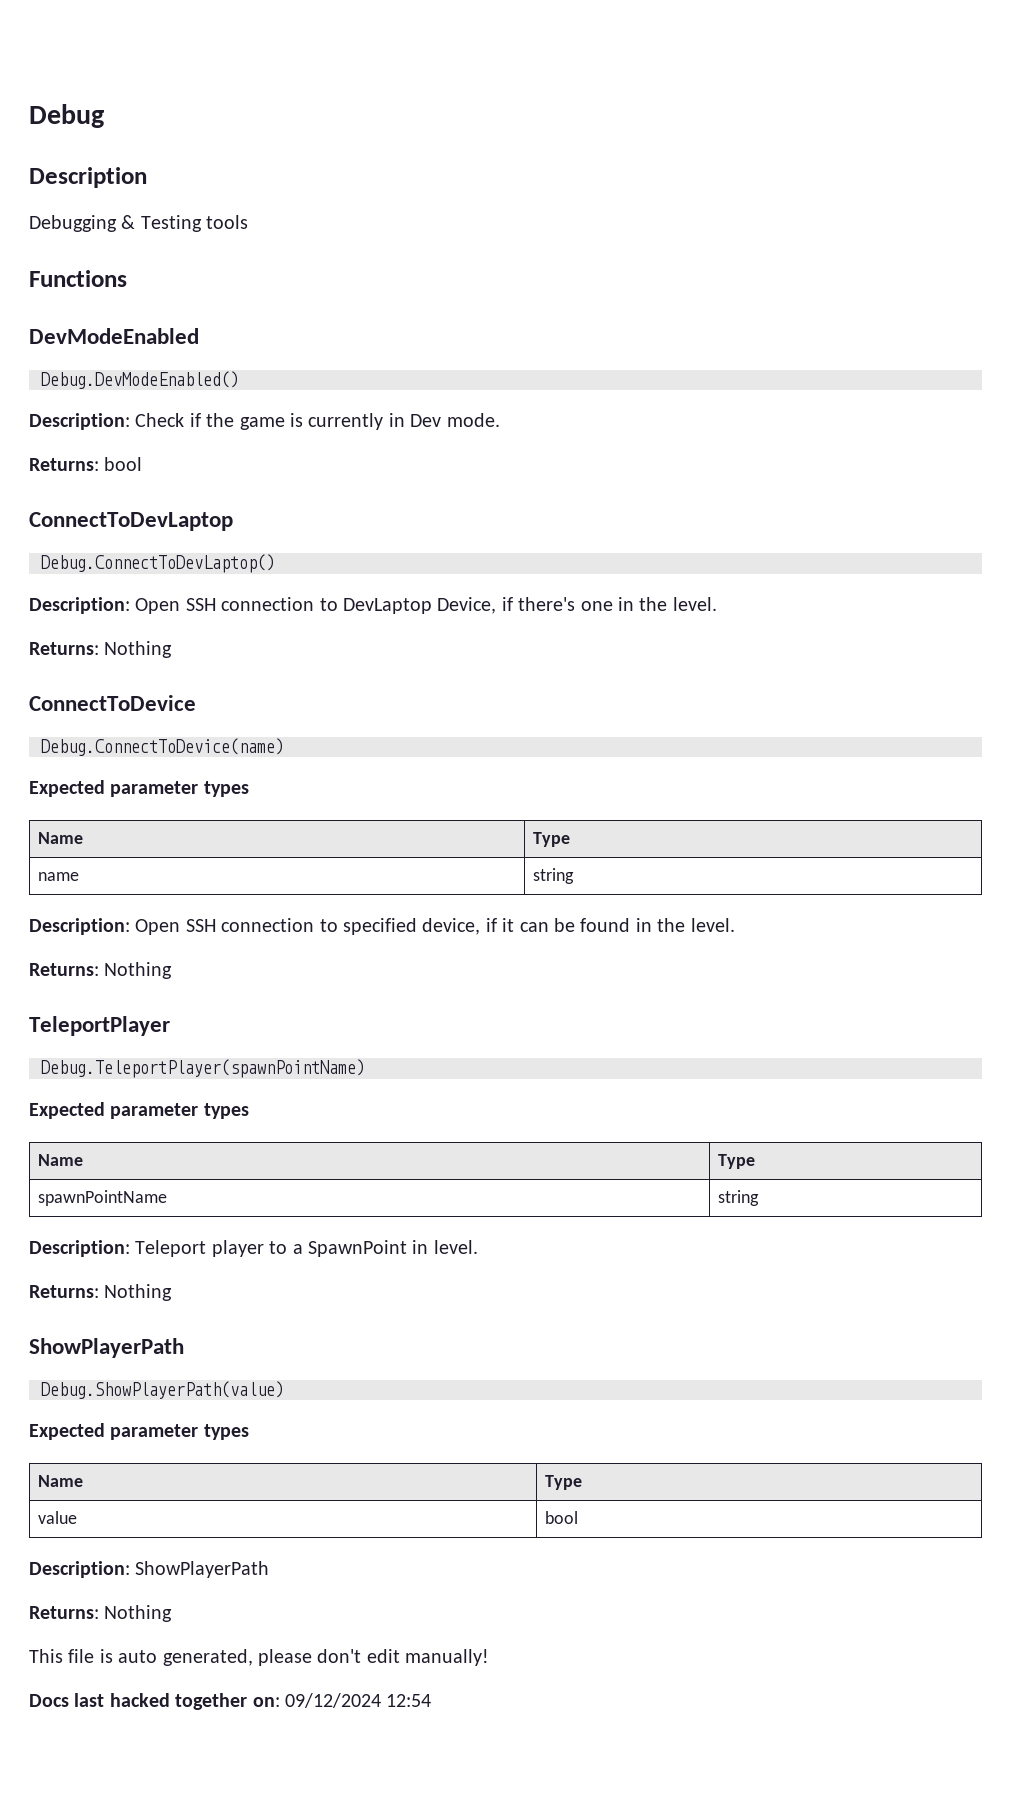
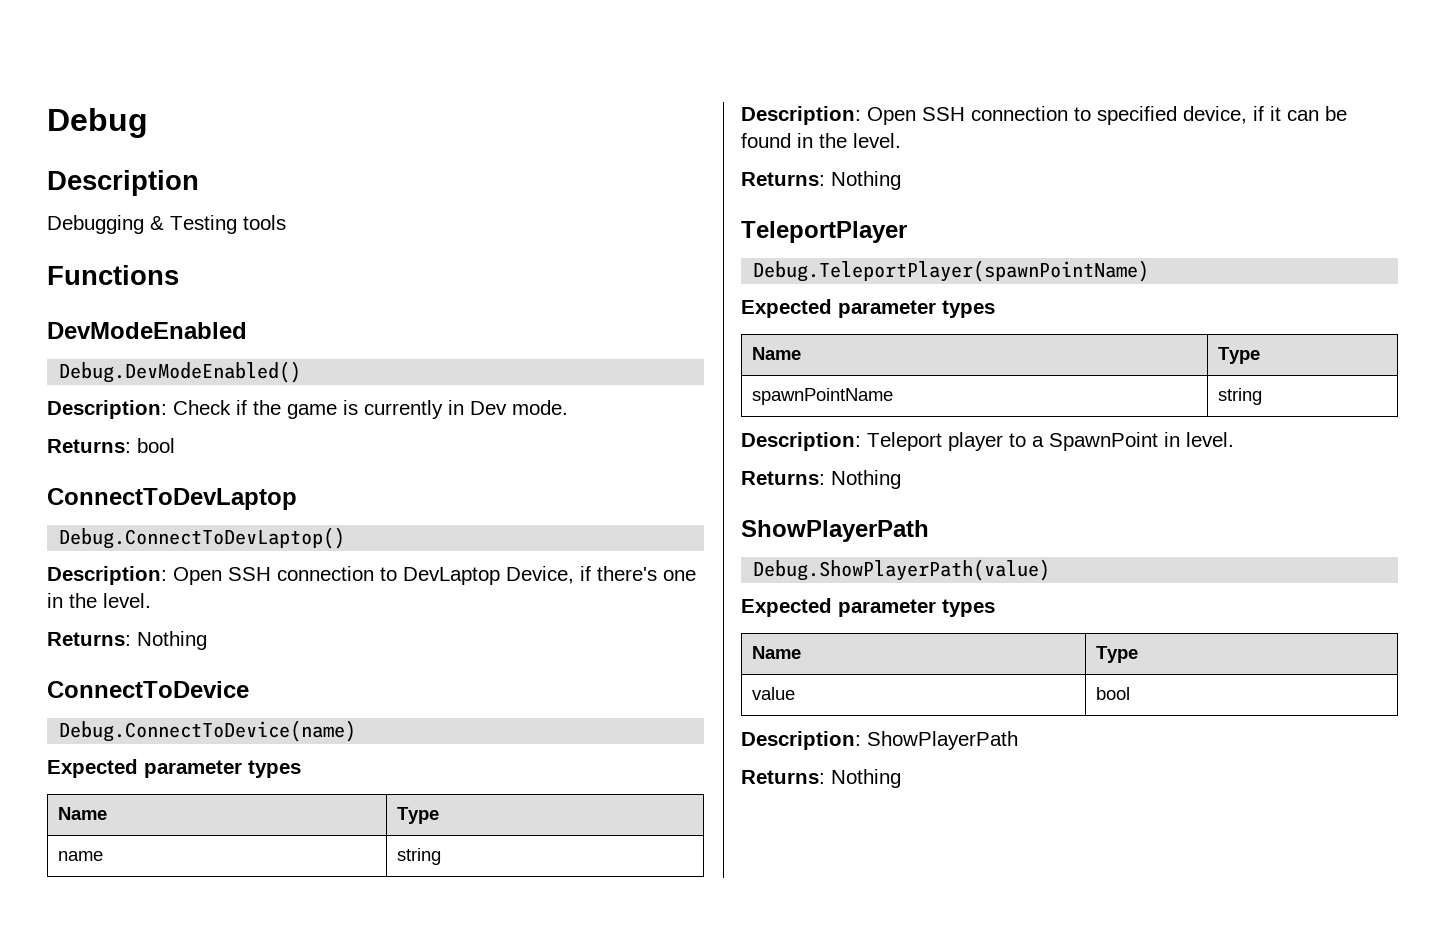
[29,1649,490,1666] [29,1693,432,1710] // This file is auto generated, please don't edit manually! // Docs last hacked together on: 09/12/2024 12:54 -> (901, 778) none

